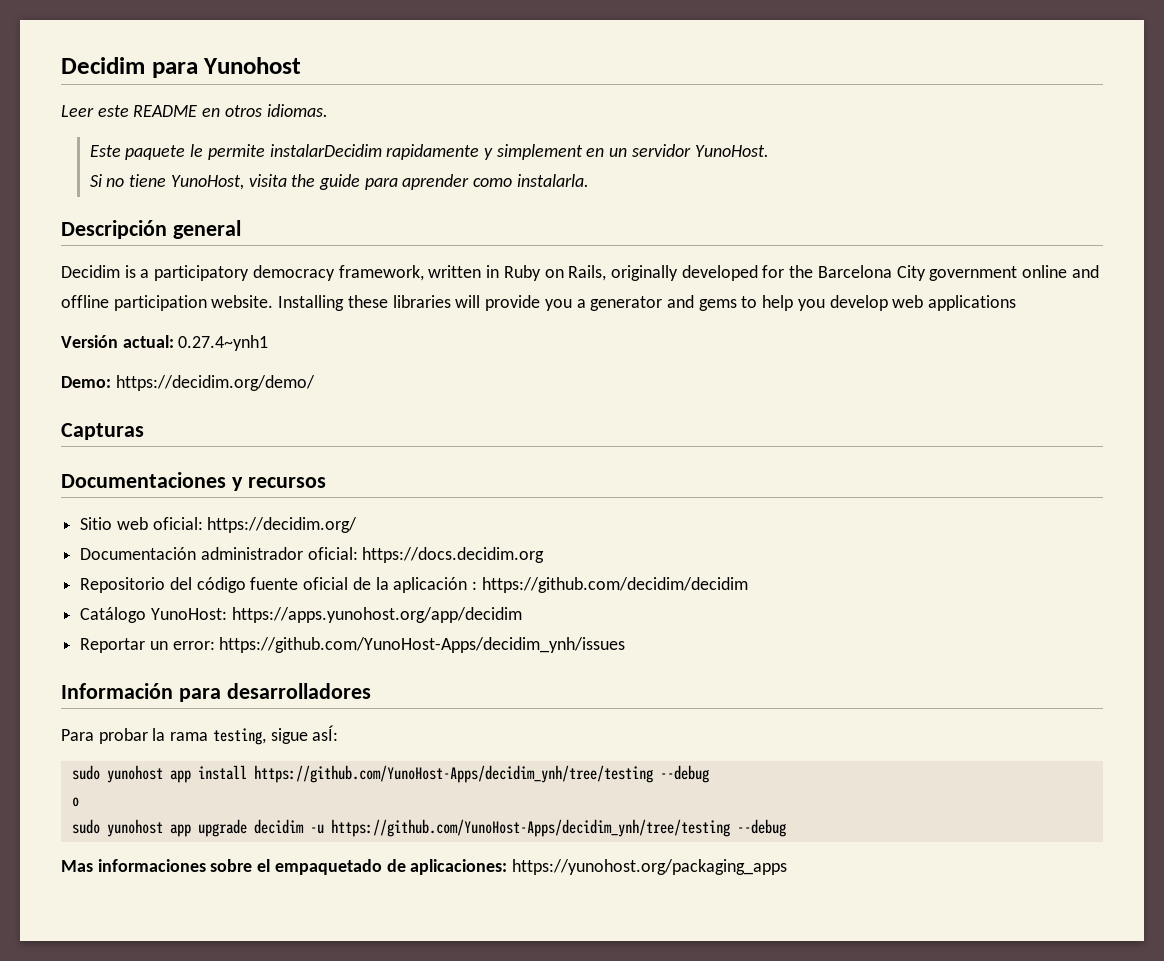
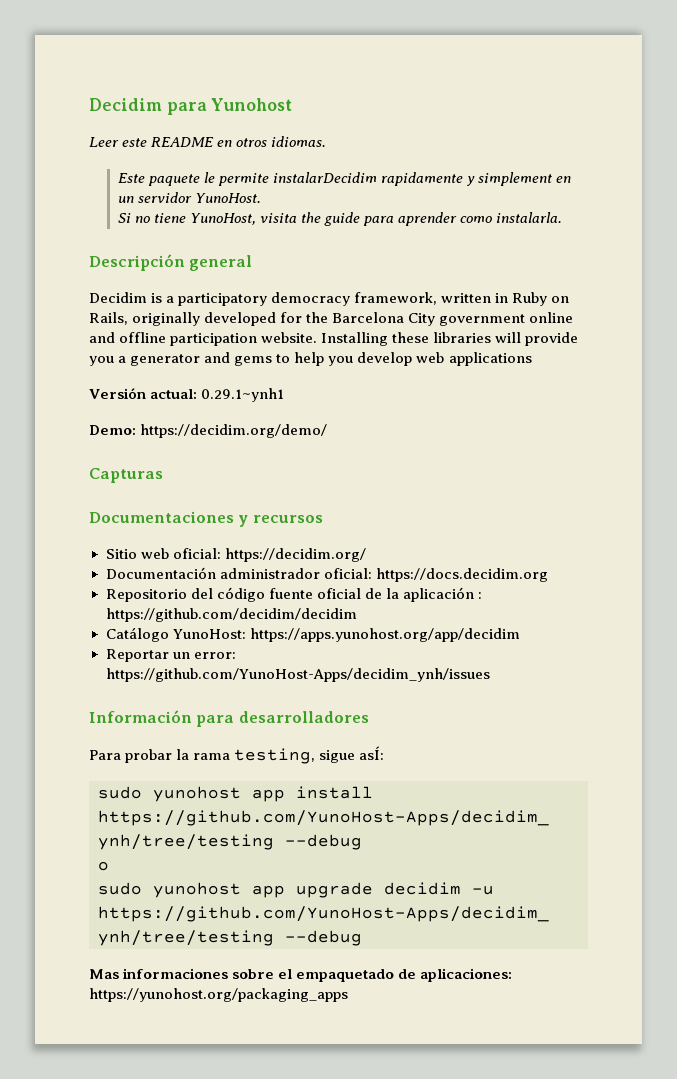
[178,335,269,351] 0.27.4~ynh1 -> [201,388,285,402] 0.29.1~ynh1

